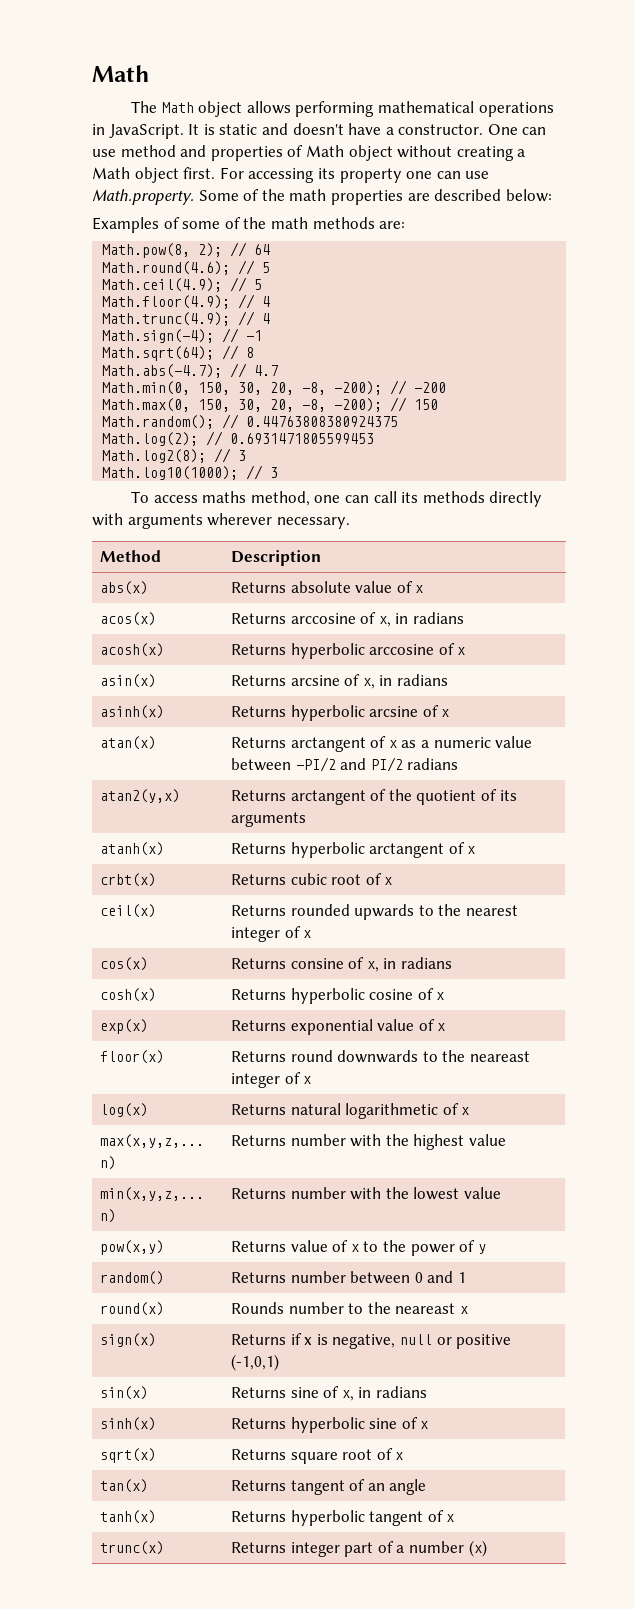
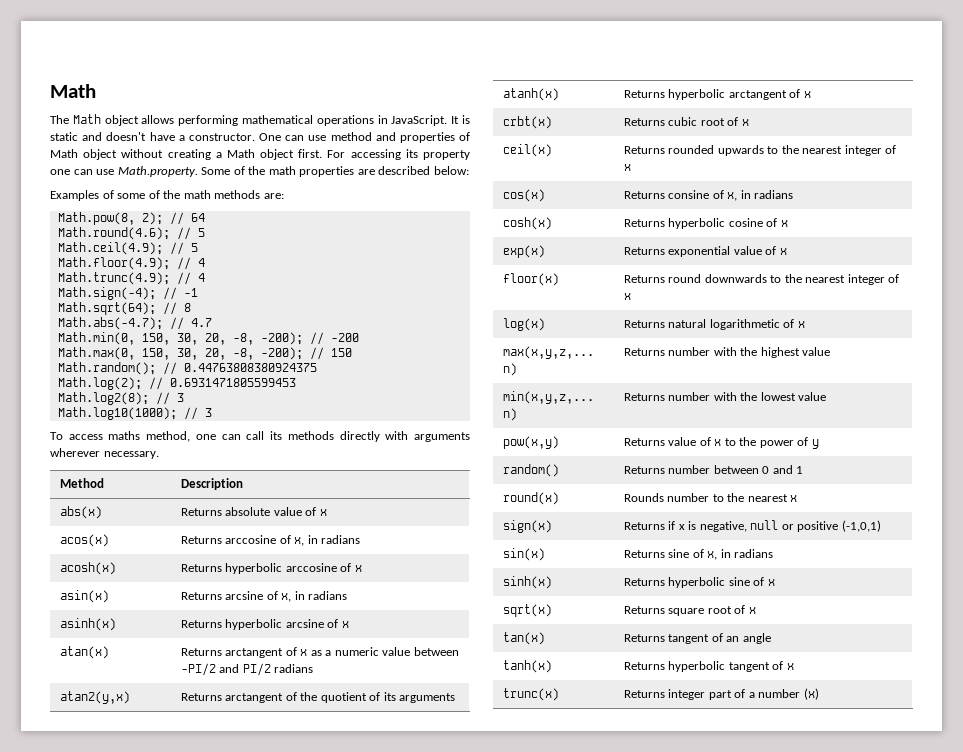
[469,1051,530,1062] neareast -> [805,275,846,283] nearest
[395,1303,456,1314] neareast -> [747,494,788,502] nearest

